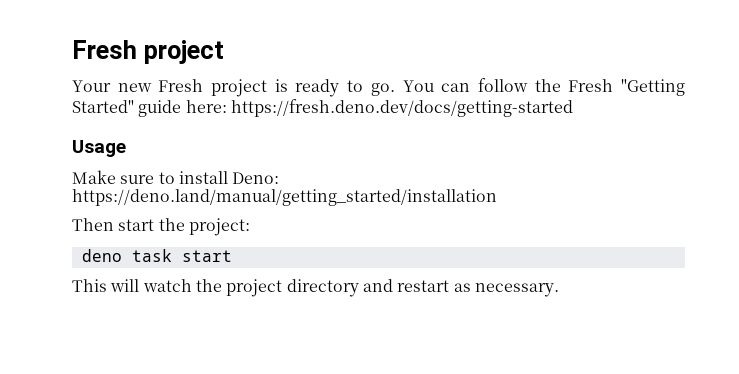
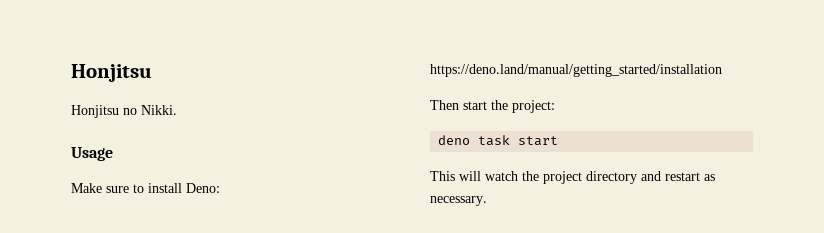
[72,40,224,64] [72,78,685,97] [72,99,573,117] Fresh project // Your new Fresh project is ready to go. You can follow the Fresh "Getting Started" guide here: https://fresh.deno.dev/docs/getting-started -> [71,64,152,82] [71,105,177,118] Honjitsu // Honjitsu no Nikki.

